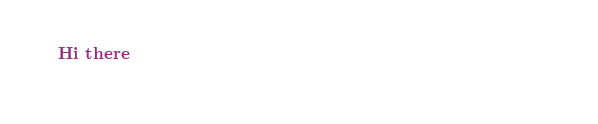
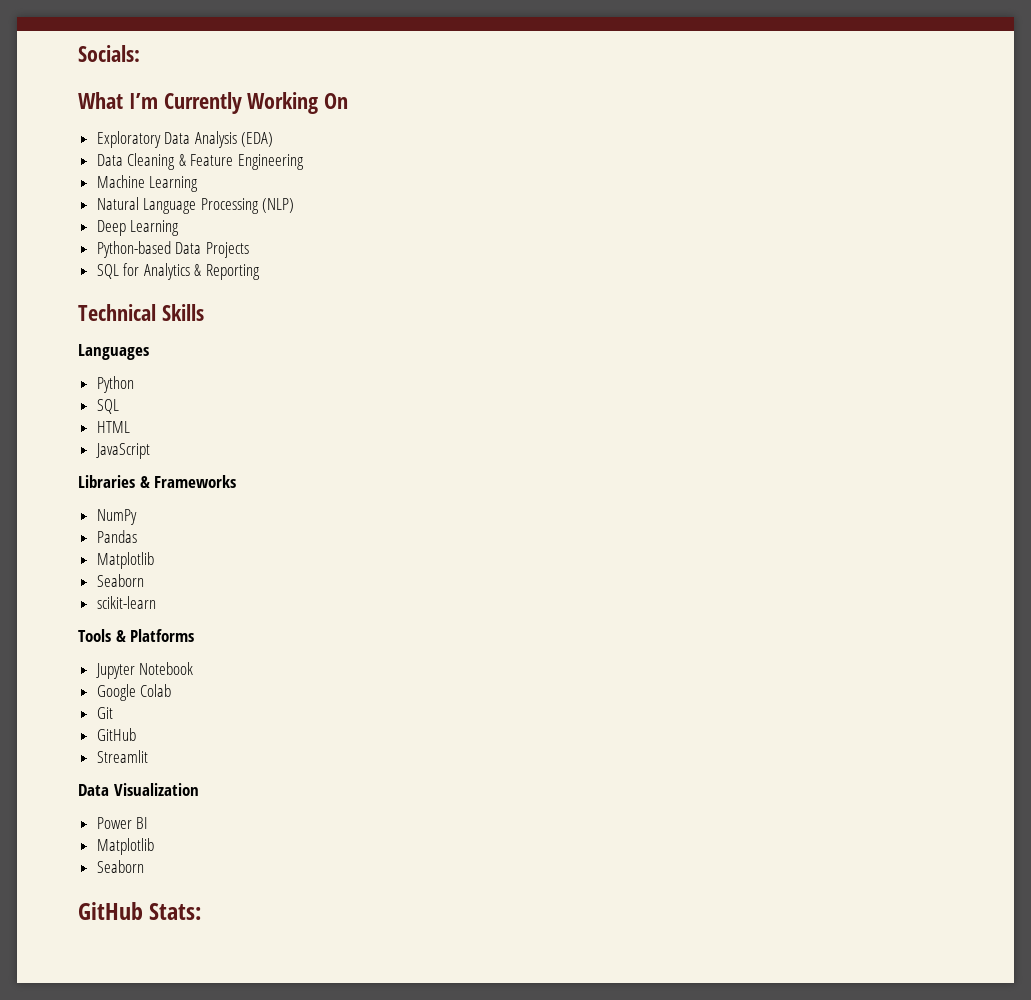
[58,47,130,59] Hi there -> [78,45,140,62] [78,92,349,114] [96,131,274,148] [96,153,305,170] [96,175,199,192] [96,197,295,214] [96,220,180,236] [96,241,249,258] [96,263,261,280] [78,304,204,321] [78,344,149,360] [96,376,134,393] [96,399,119,414] [96,421,130,433] [95,443,150,459] [78,475,237,488] [96,509,137,525] [96,530,137,543] [96,552,154,569] [96,574,144,587] [96,596,156,609] [78,629,195,642] [95,662,194,679] [96,684,172,701] [96,707,113,719] [96,728,136,741] [96,750,148,763] [78,783,199,796] [96,817,148,829] [96,838,154,855] [96,860,144,873] [78,902,202,920] Socials: // What I’m Currently Working On // Exploratory Data Analysis (EDA) // Data Cleaning & Feature Engineering // Machine Learning // Natural Language Processing (NLP) // Deep Learning // Python-based Data Projects // SQL for Analytics & Reporting // Technical Skills // Languages // Python // SQL // HTML // JavaScript // Libraries & Frameworks // NumPy // Pandas // Matplotlib // Seaborn // scikit-learn // Tools & Platforms // Jupyter Notebook // Google Colab // Git // GitHub // Streamlit // Data Visualization // Power BI // Matplotlib // Seaborn // GitHub Stats:

